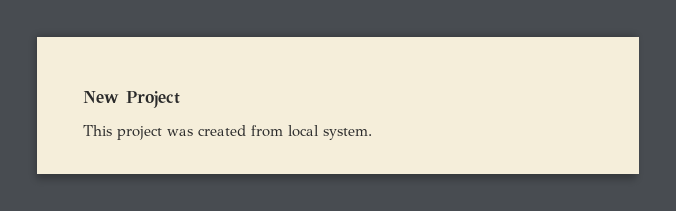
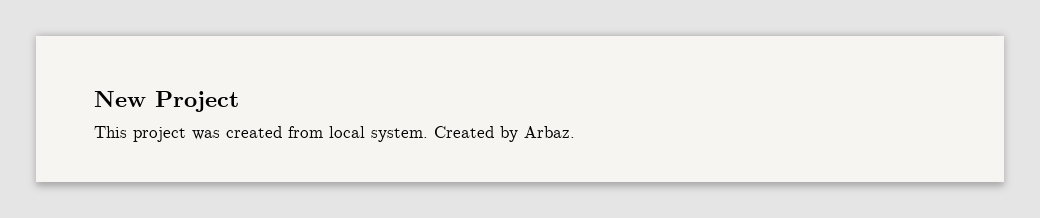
(372, 134) none -> [434,126,575,142] Created by Arbaz.

